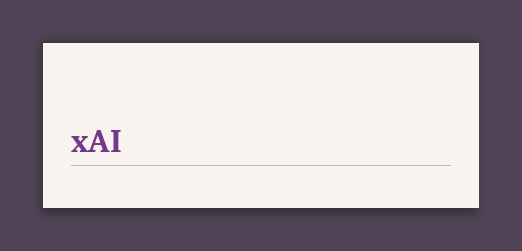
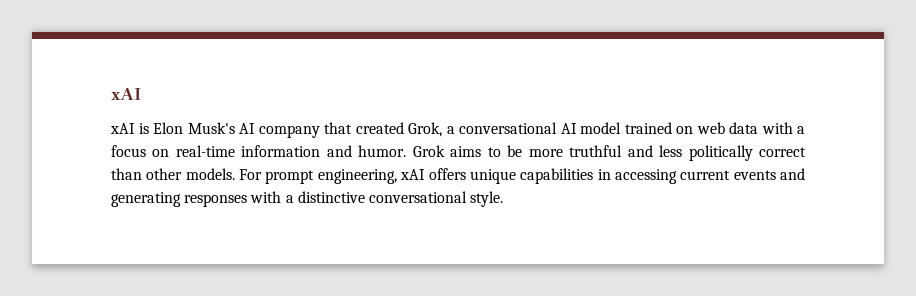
[71,130,122,152] xAI -> [111,88,141,100] [110,122,805,138] [111,145,806,161] [111,168,805,184] [111,191,504,207] xAI // xAI is Elon Musk's AI company that created Grok, a conversational AI model trained on web data with a focus on real-time information and humor. Grok aims to be more truthful and less politically correct than other models. For prompt engineering, xAI offers unique capabilities in accessing current events and generating responses with a distinctive conversational style.

